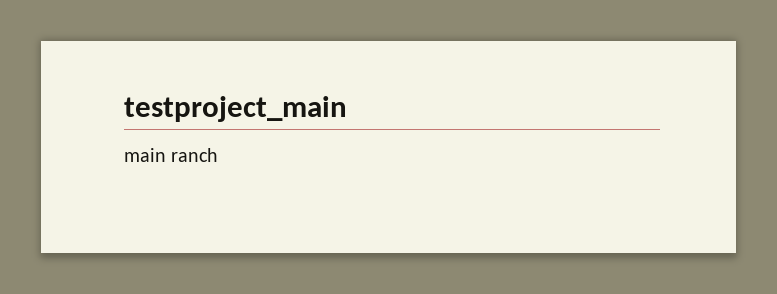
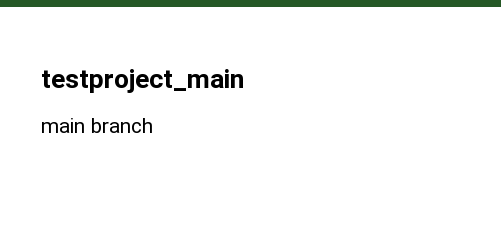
[171,148,219,162] ranch -> [90,118,153,133] branch

